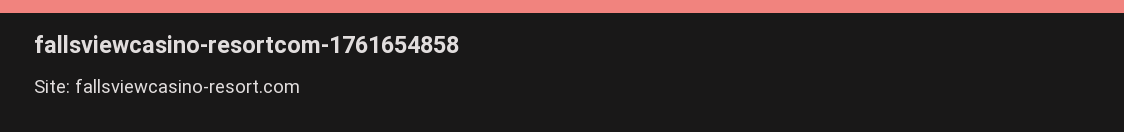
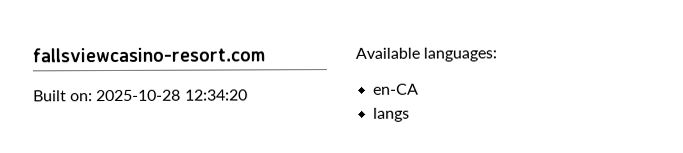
[34,35,459,53] [34,78,300,93] fallsviewcasino-resortcom-1761654858 // Site: fallsviewcasino-resort.com -> [32,47,265,63] [33,89,248,102] [355,47,498,62] [373,83,420,95] [373,107,411,122] fallsviewcasino-resort.com // Built on: 2025-10-28 12:34:20 // Available languages: // en-CA // langs

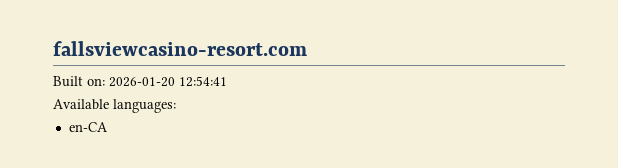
[96,89,248,102] 2025-10-28 12:34:20 -> [109,76,227,87] 2026-01-20 12:54:41
[373,107,411,122] // langs -> (108, 127) none

